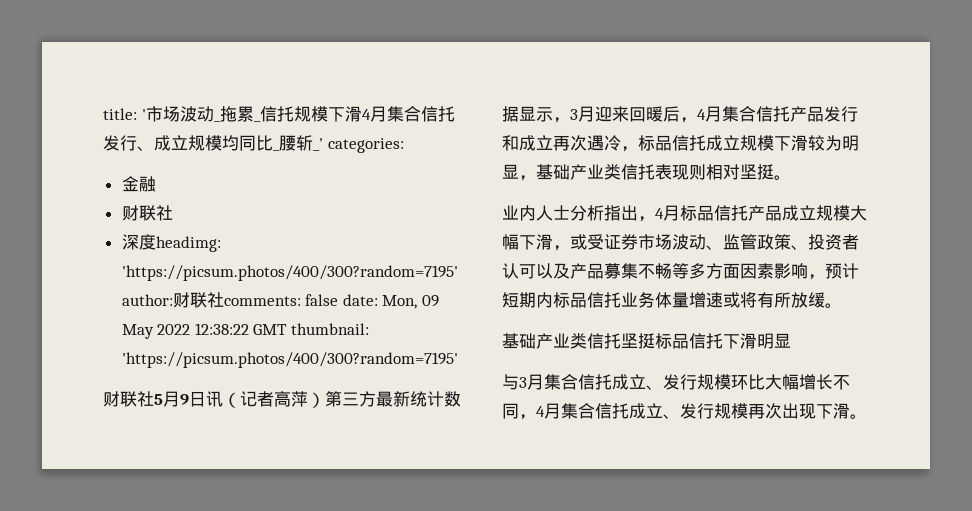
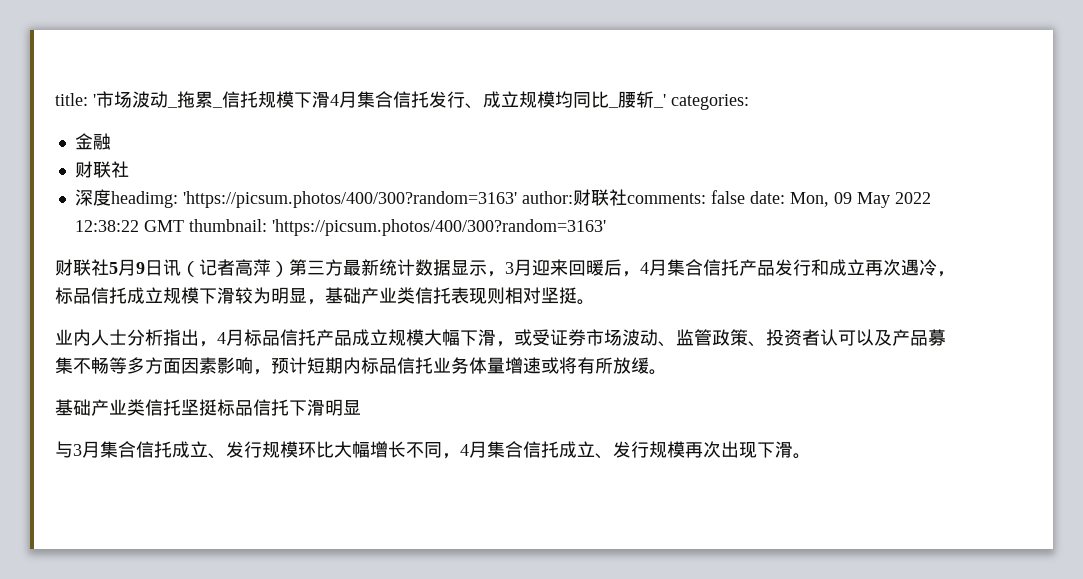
[121,265,458,281] 'https://picsum.photos/400/300?random=7195' -> [182,191,517,208] 'https://picsum.photos/400/300?random=3163'
[121,352,458,368] 'https://picsum.photos/400/300?random=7195' -> [271,219,606,236] 'https://picsum.photos/400/300?random=3163'

